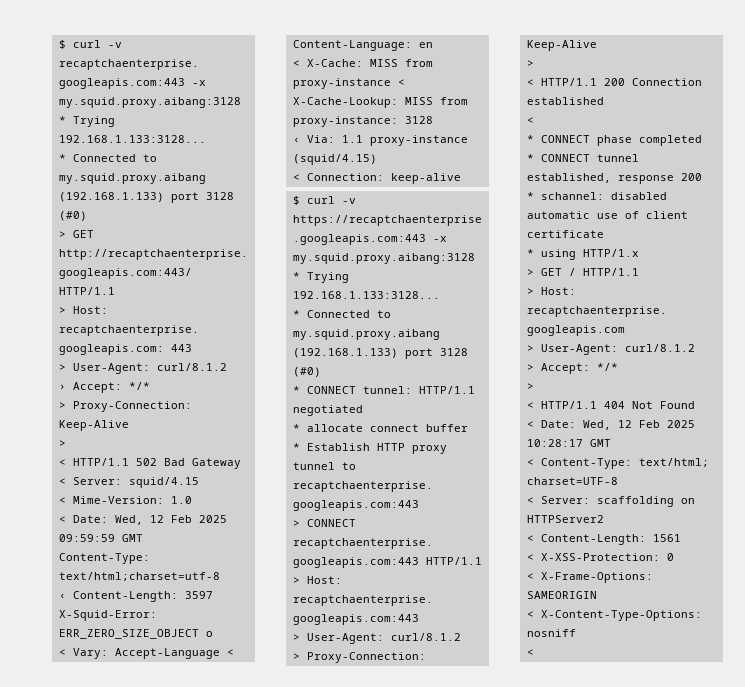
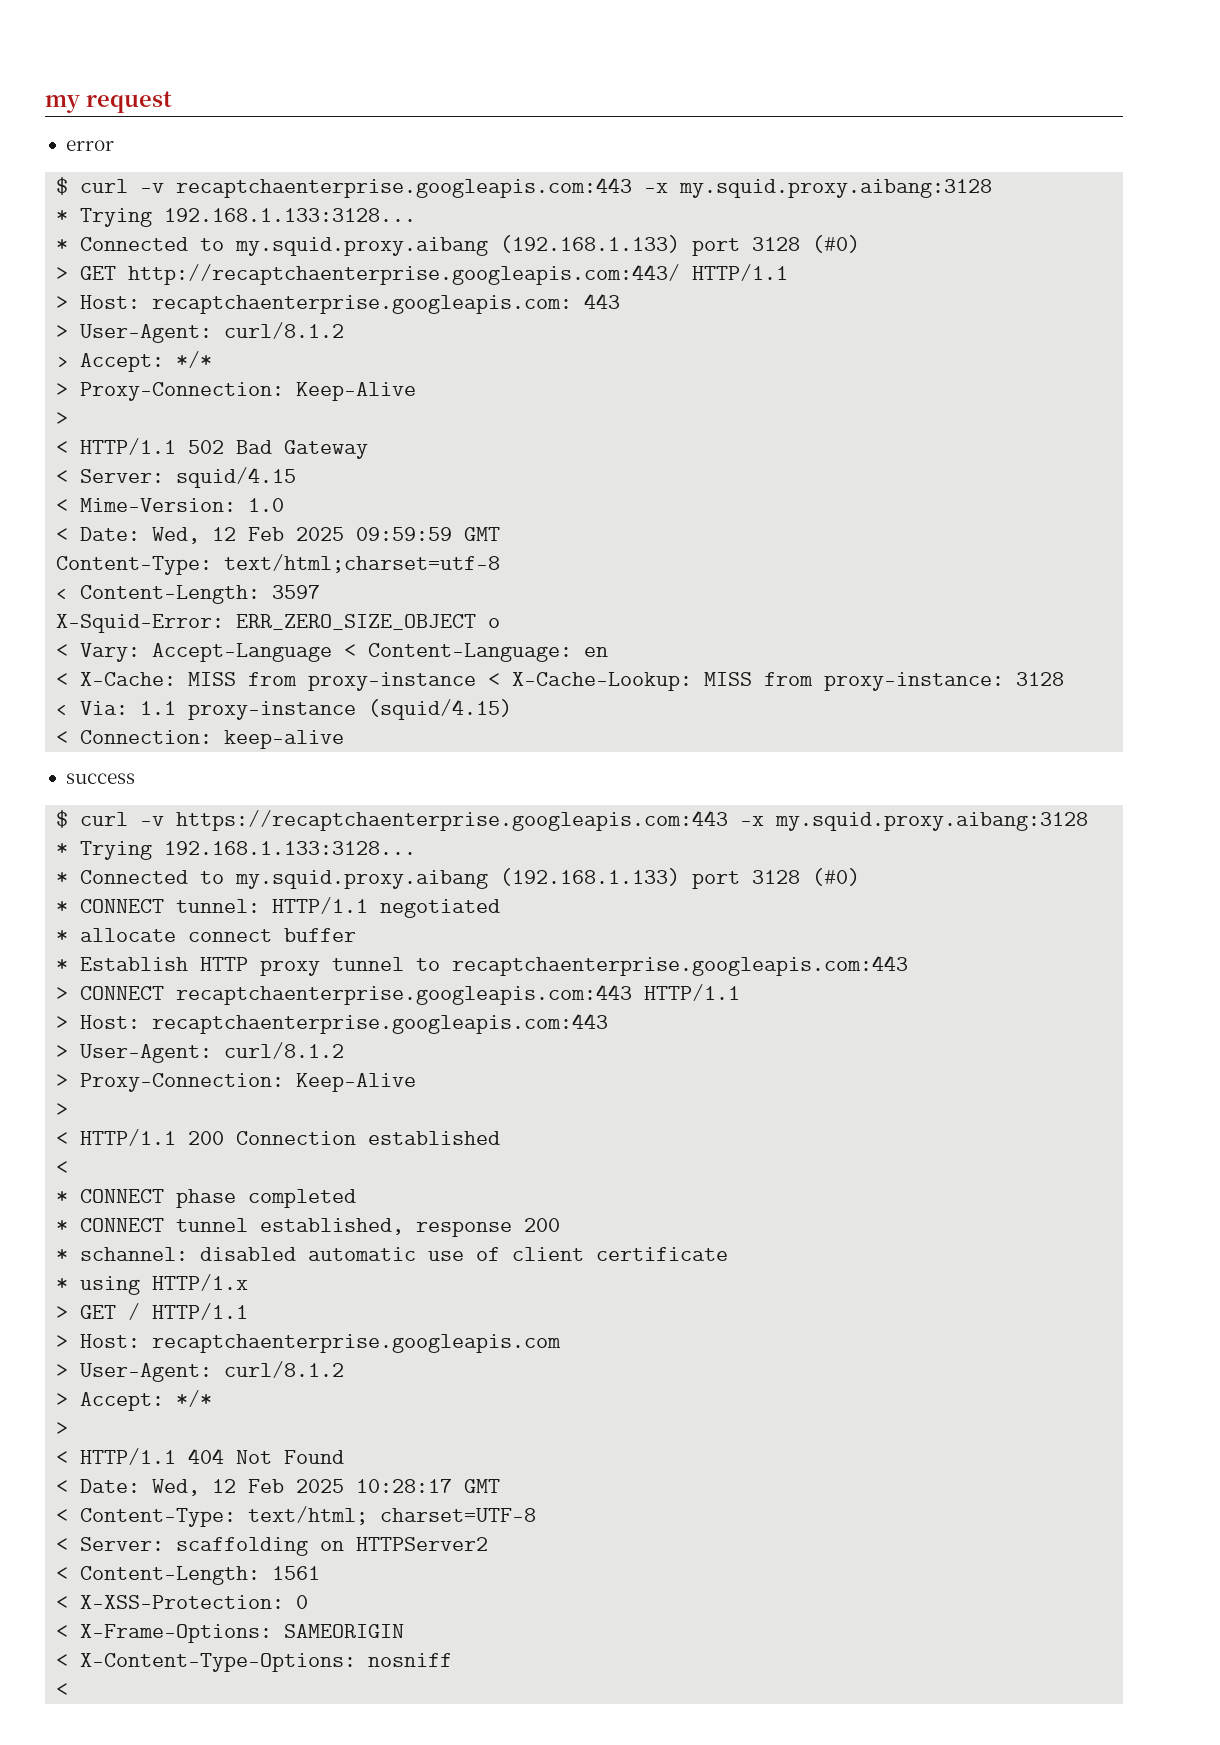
(58, 44) none -> [45,91,172,113] [65,140,114,151] my request // error //
(461, 178) none -> [65,773,135,784] // success

